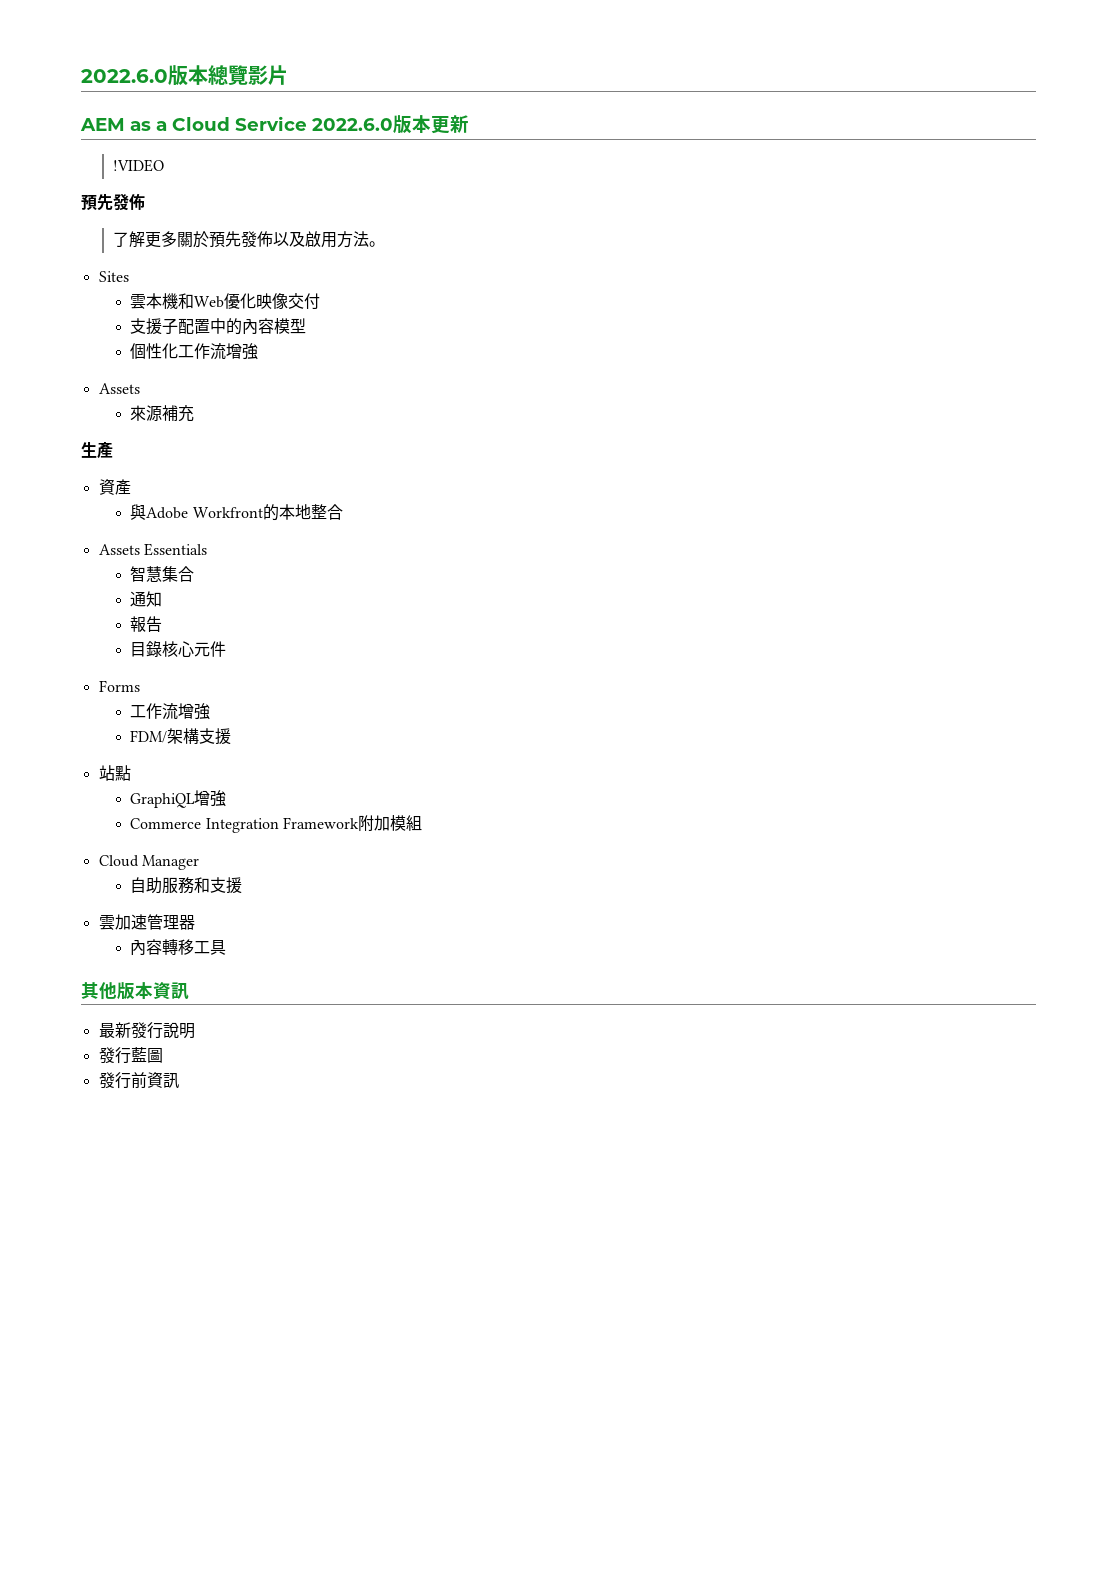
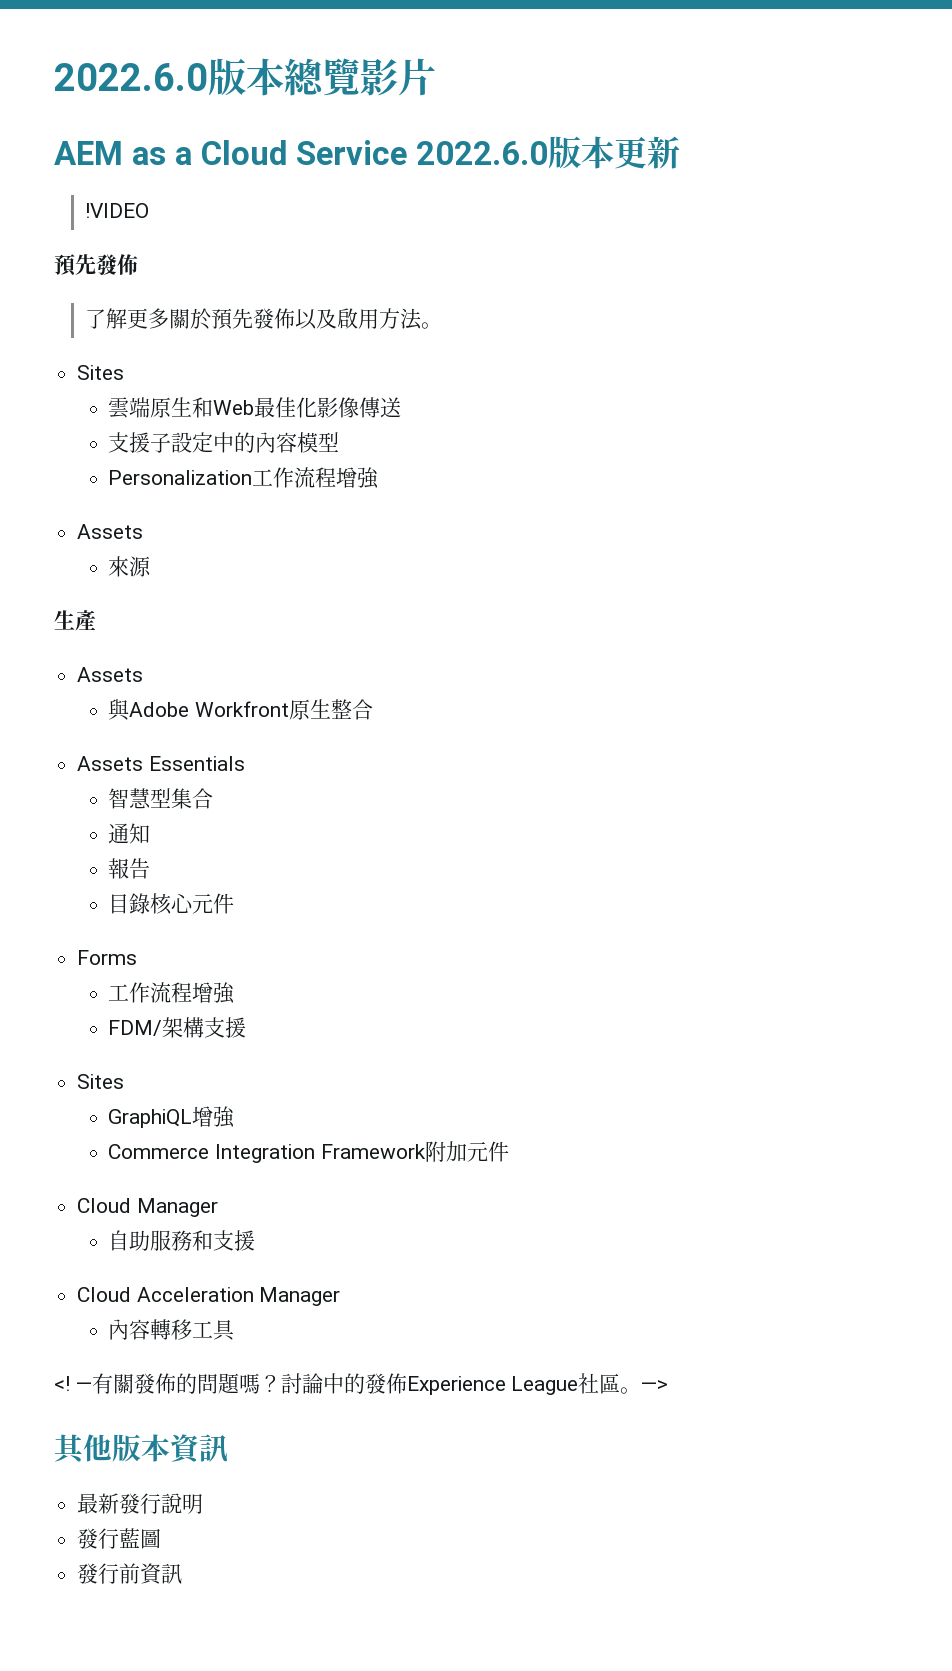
[146,293,321,310] 本機和Web優化映像交付 -> [129,397,402,418] 端原生和Web最佳化影像傳送
[178,318,211,334] 配置 -> [171,432,214,453] 設定
[130,343,227,360] 個性化工作流 -> [108,467,337,488] Personalization工作流程
[162,405,195,422] 補充 -> (152, 566) none
[98,479,131,495] 資產 -> [77,667,144,682] Assets
[262,504,311,521] 的本地 -> [289,699,332,720] 原生
(163, 574) none -> [150,788,172,808] 型
(179, 711) none -> [171,982,193,1003] 程
[98,765,131,781] 站點 -> [77,1074,125,1089] Sites
[390,815,423,831] 模組 -> [466,1141,509,1162] 元件
[98,914,195,930] 雲加速管理器 -> [77,1287,341,1306] Cloud Acceleration Manager
(227, 947) none -> [54,1373,669,1395] // <! —有關發佈的問題嗎？討論中的發佈Experience League社區。—>

